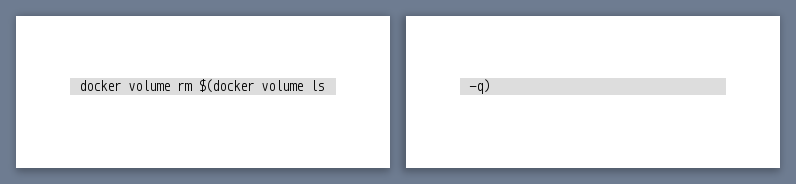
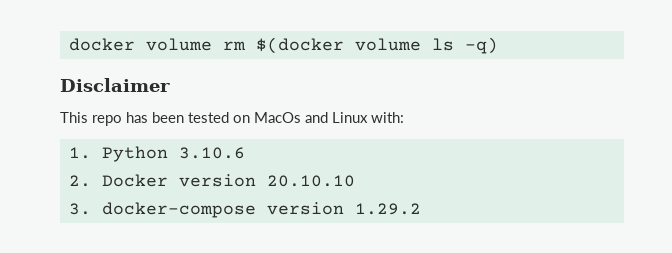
(491, 86) none -> [60,78,170,92] [60,112,404,126] [68,146,245,162] [68,174,355,187] [68,202,421,218] // Disclaimer // This repo has been tested on MacOs and Linux with: // 1. Python 3.10.6 // 2. Docker version 20.10.10 // 3. docker-compose version 1.29.2

